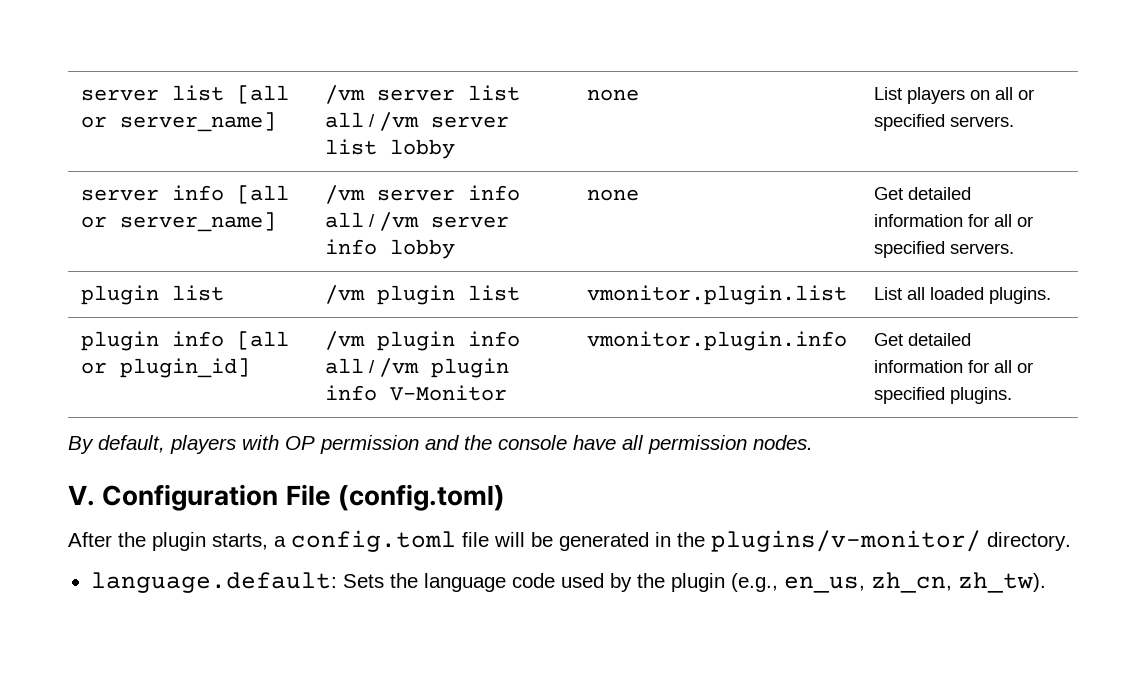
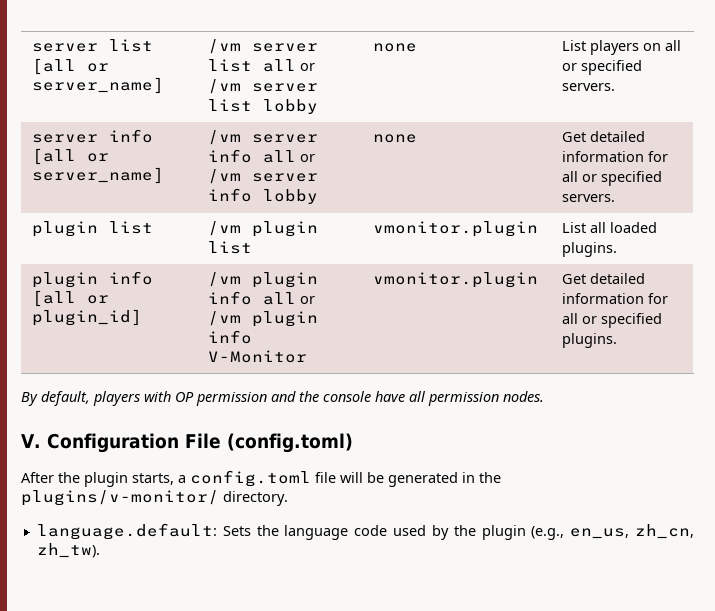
[369,114,376,127] / -> [300,63,316,71] or
[369,214,376,227] / -> [300,154,316,162] or
[587,285,848,305] vmonitor.plugin.list -> [373,221,539,237] vmonitor.plugin
[369,360,376,373] / -> [300,296,316,304] or
[587,331,848,351] vmonitor.plugin.info -> [373,272,539,288] vmonitor.plugin

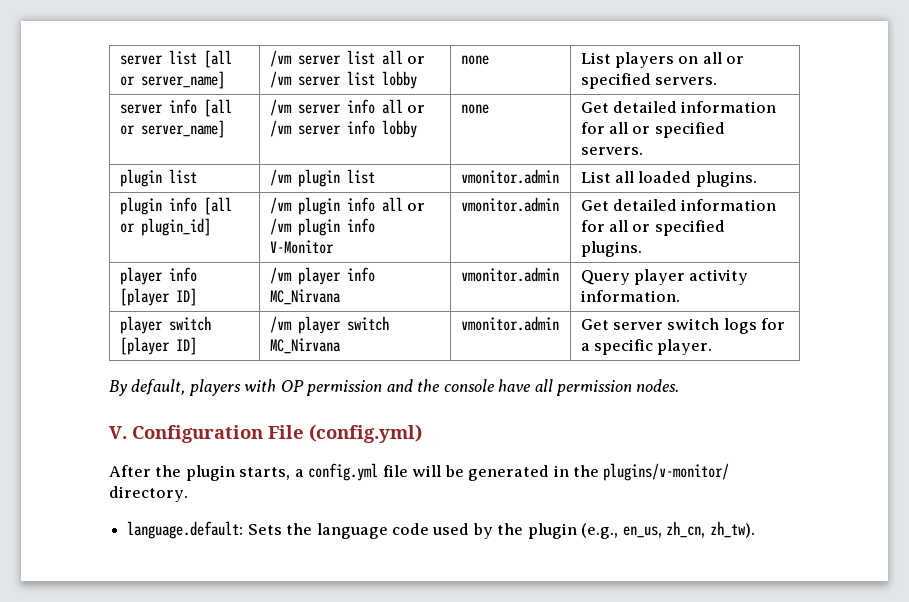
[373,221,539,237] vmonitor.plugin -> [460,169,559,184] vmonitor.admin
[373,272,539,288] vmonitor.plugin -> [460,197,559,212] vmonitor.admin
(618, 340) none -> [119,267,197,285] [119,288,197,306] [269,267,375,285] [269,289,341,305] [460,267,559,282] [580,269,749,285] [580,290,680,302] [119,316,211,334] [119,337,197,355] [269,316,389,334] [269,338,341,354] [460,316,559,331] [580,318,786,334] [580,339,713,355] // player info [player ID] | /vm player info MC_Nirvana | vmonitor.admin | Query player activity information. // player switch [player ID] | /vm player switch MC_Nirvana | vmonitor.admin | Get server switch logs for a specific player.
[226,433,353,453] (config.toml) -> [309,424,422,443] (config.yml)
[190,470,311,487] config.toml -> [308,463,379,481] config.yml

